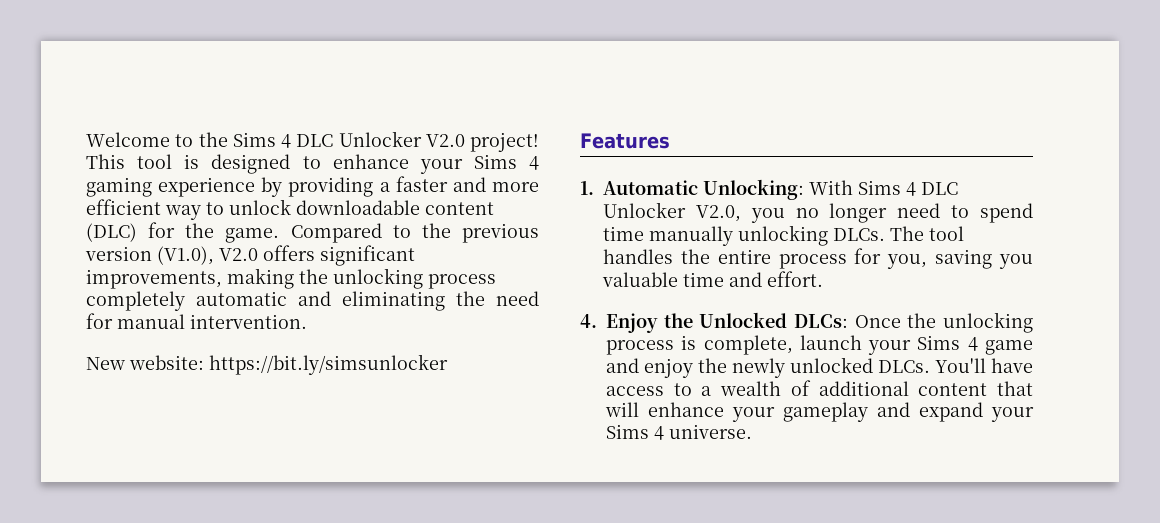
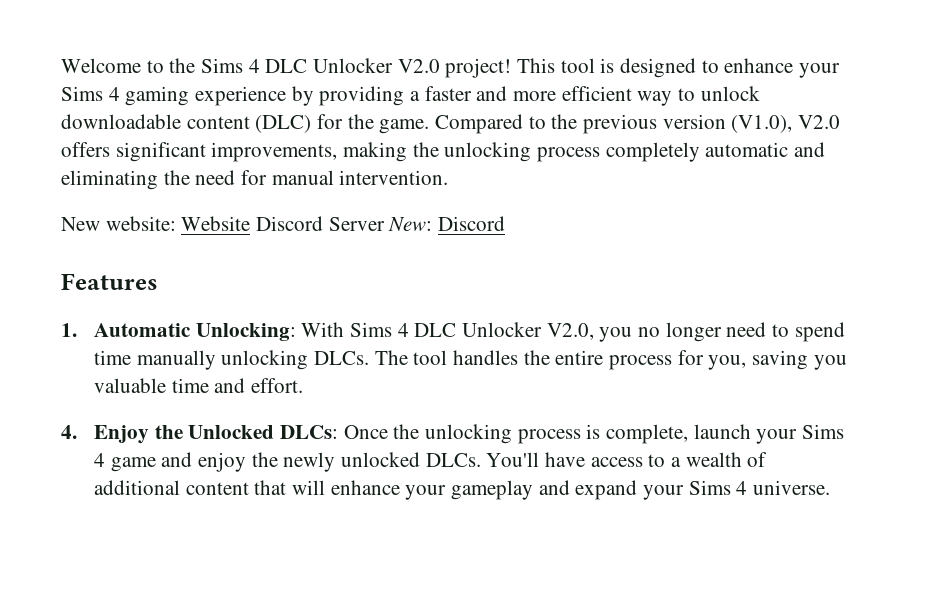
[209,354,448,375] https://bit.ly/simsunlocker -> [181,216,506,231] Website Discord Server New: Discord

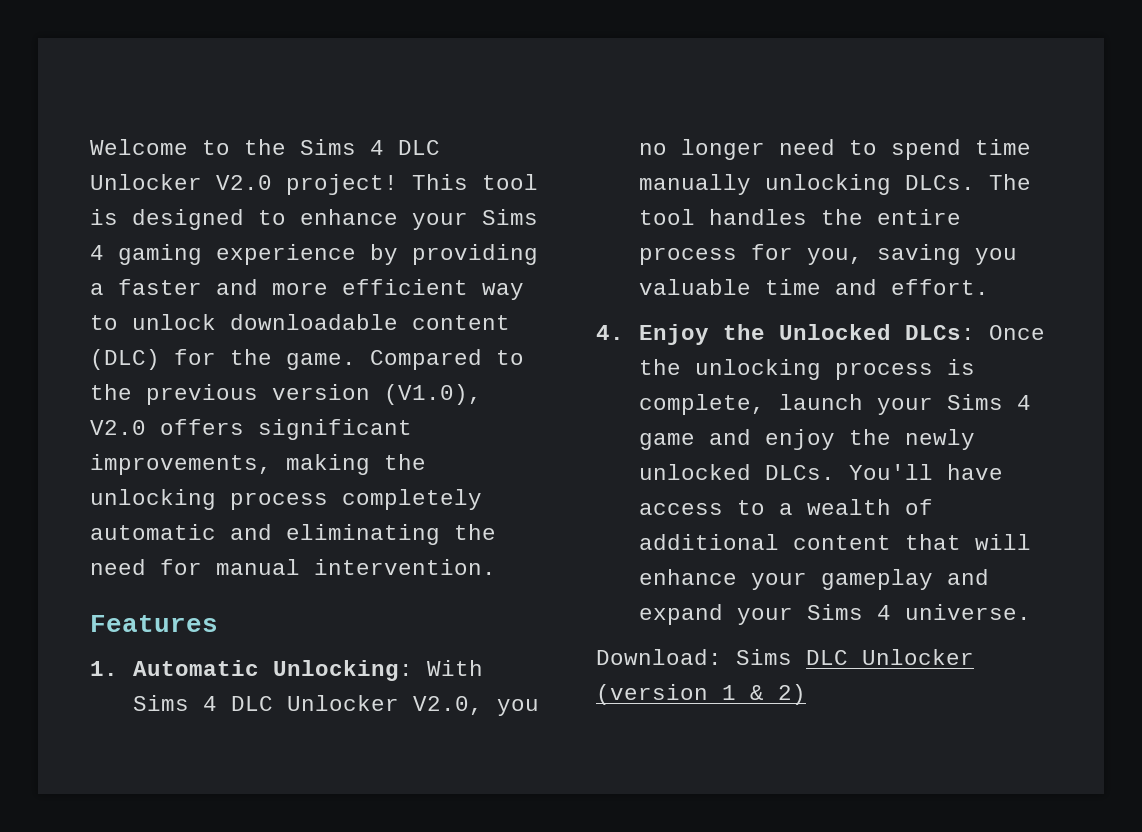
[61,216,506,231] // New website: Website Discord Server New: Discord -> (496, 567) none
(831, 487) none -> [596,649,974,665] [596,684,806,705] // Download: Sims DLC Unlocker (version 1 & 2)

